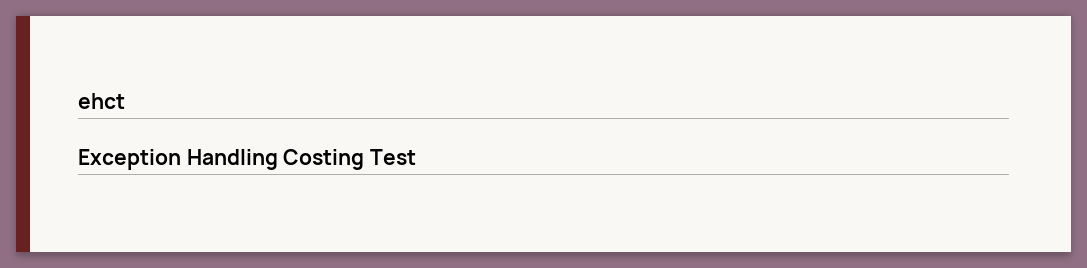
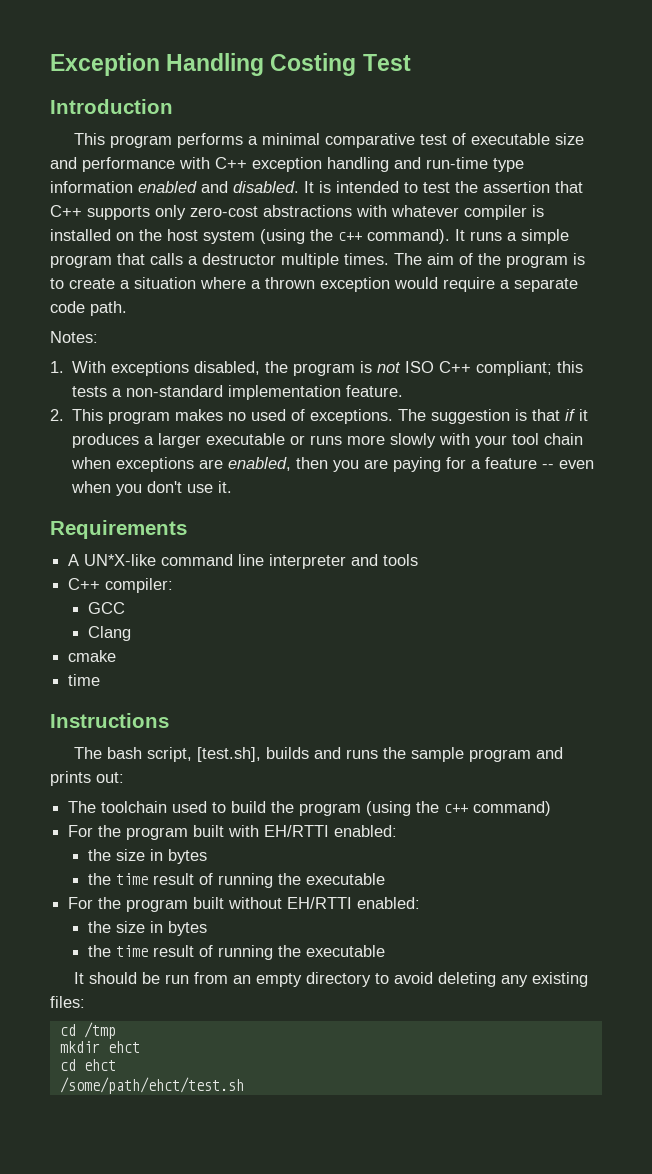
[78,93,125,109] ehct // -> (50, 64) none
(417, 157) none -> [50,99,173,114] [73,133,584,148] [50,157,524,172] [50,181,583,193] [50,205,544,220] [50,229,569,244] [50,253,585,268] [50,277,578,292] [50,301,127,316] [50,331,98,343] [50,361,584,376] [72,385,404,400] [50,409,589,424] [72,433,584,448] [71,457,595,472] [71,481,233,496] [50,520,187,539] [68,554,419,569] [68,578,174,593] [88,602,126,614] [88,626,132,641] [68,650,117,662] [68,674,101,686] [50,713,169,728] [73,747,563,762] [50,771,124,786] [68,801,552,816] [68,825,398,840] [88,849,208,864] [88,873,386,888] [68,897,421,912] [88,921,208,936] [88,945,386,960] [73,972,588,987] [50,996,85,1008] [59,1022,116,1039] [59,1041,140,1053] [59,1059,116,1071] [59,1077,244,1094] // Introduction // This program performs a minimal comparative test of executable size and performance with C++ exception handling and run-time type information enabled and disabled. It is intended to test the assertion that C++ supports only zero-cost abstractions with whatever compiler is installed on the host system (using the c++ command). It runs a simple program that calls a destructor multiple times. The aim of the program is to create a situation where a thrown exception would require a separate code path. // Notes: // 1. With exceptions disabled, the program is not ISO C++ compliant; this tests a non-standard implementation feature. // 2. This program makes no used of exceptions. The suggestion is that if it produces a larger executable or runs more slowly with your tool chain when exceptions are enabled, then you are paying for a feature -- even when you don't use it. // Requirements // A UN*X-like command line interpreter and tools // C++ compiler: // GCC // Clang // cmake // time // Instructions // The bash script, [test.sh], builds and runs the sample program and prints out: // The toolchain used to build the program (using the c++ command) // For the program built with EH/RTTI enabled: // the size in bytes // the time result of running the executable // For the program built without EH/RTTI enabled: // the size in bytes // the time result of running the executable // It should be run from an empty directory to avoid deleting any existing files: // cd /tmp // mkdir ehct // cd ehct // /some/path/ehct/test.sh

